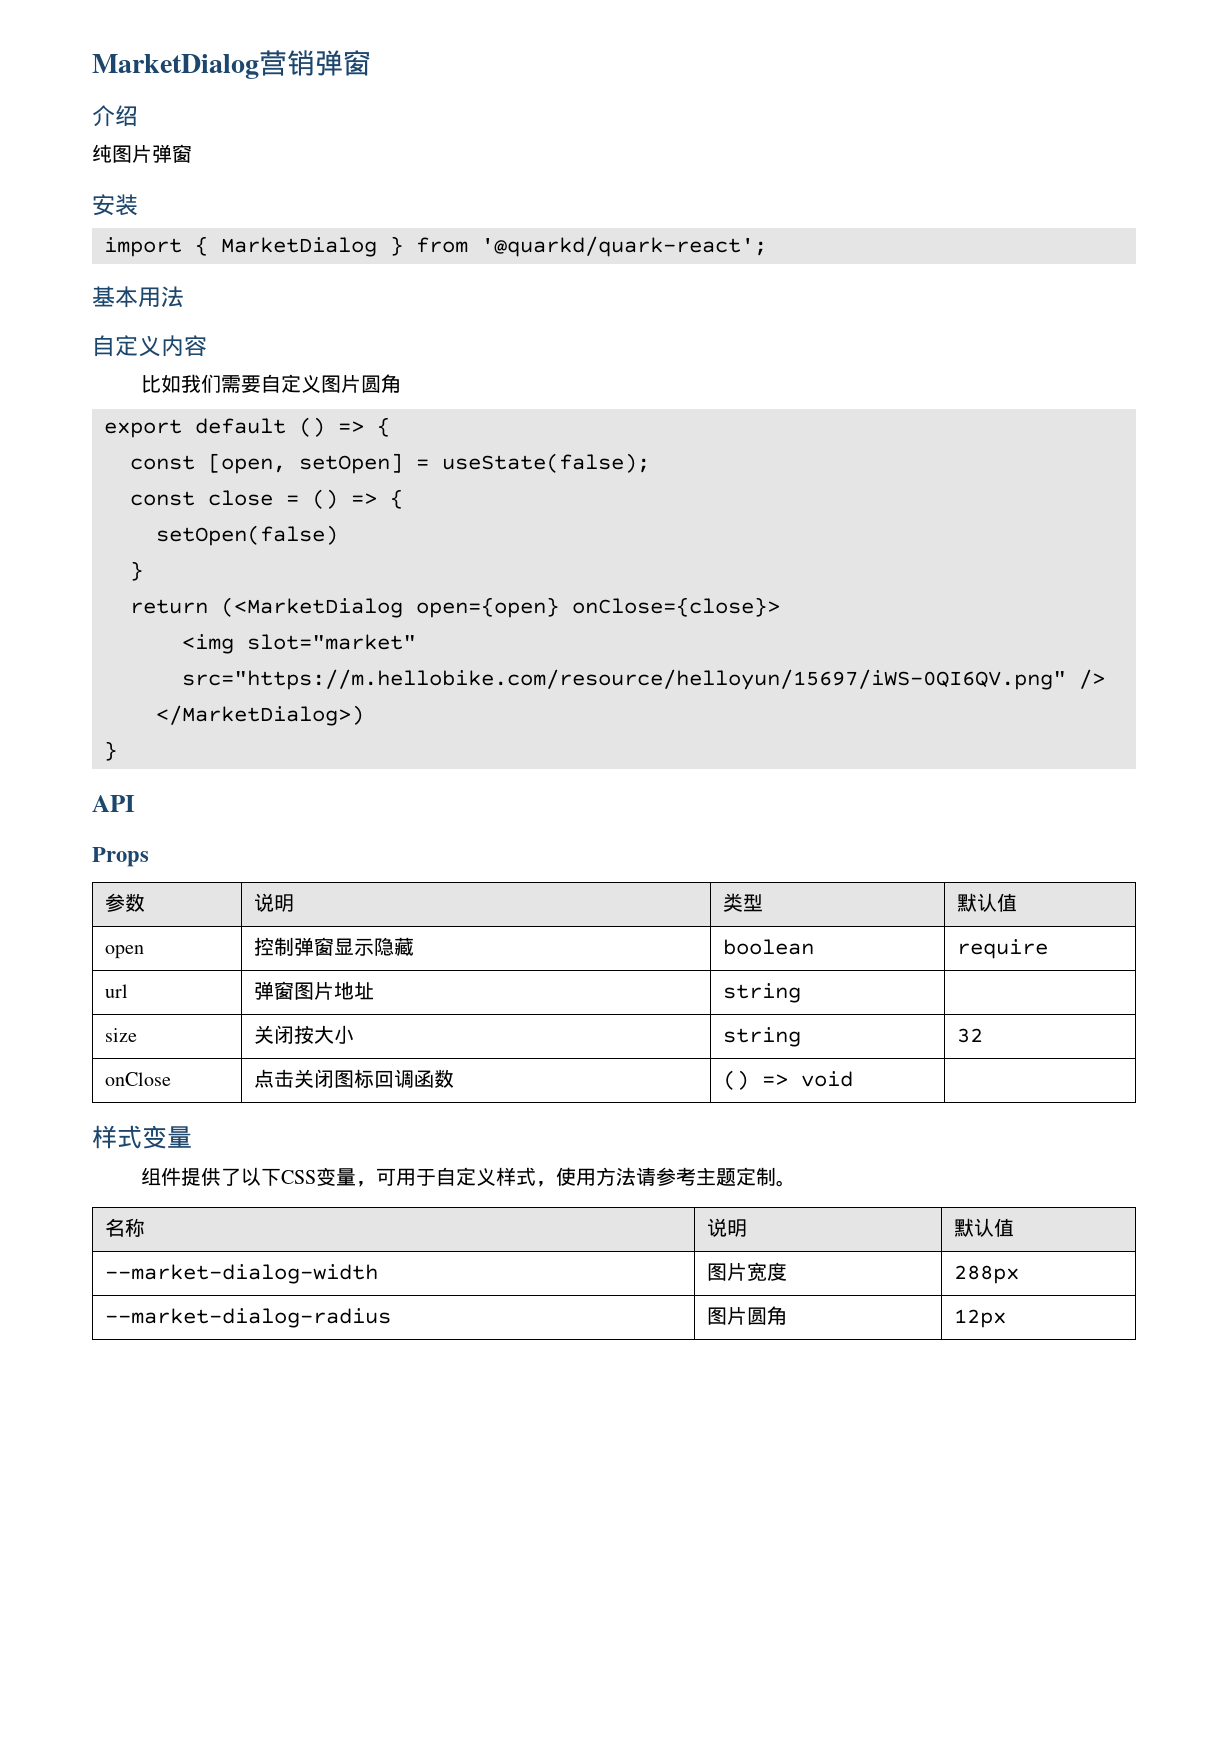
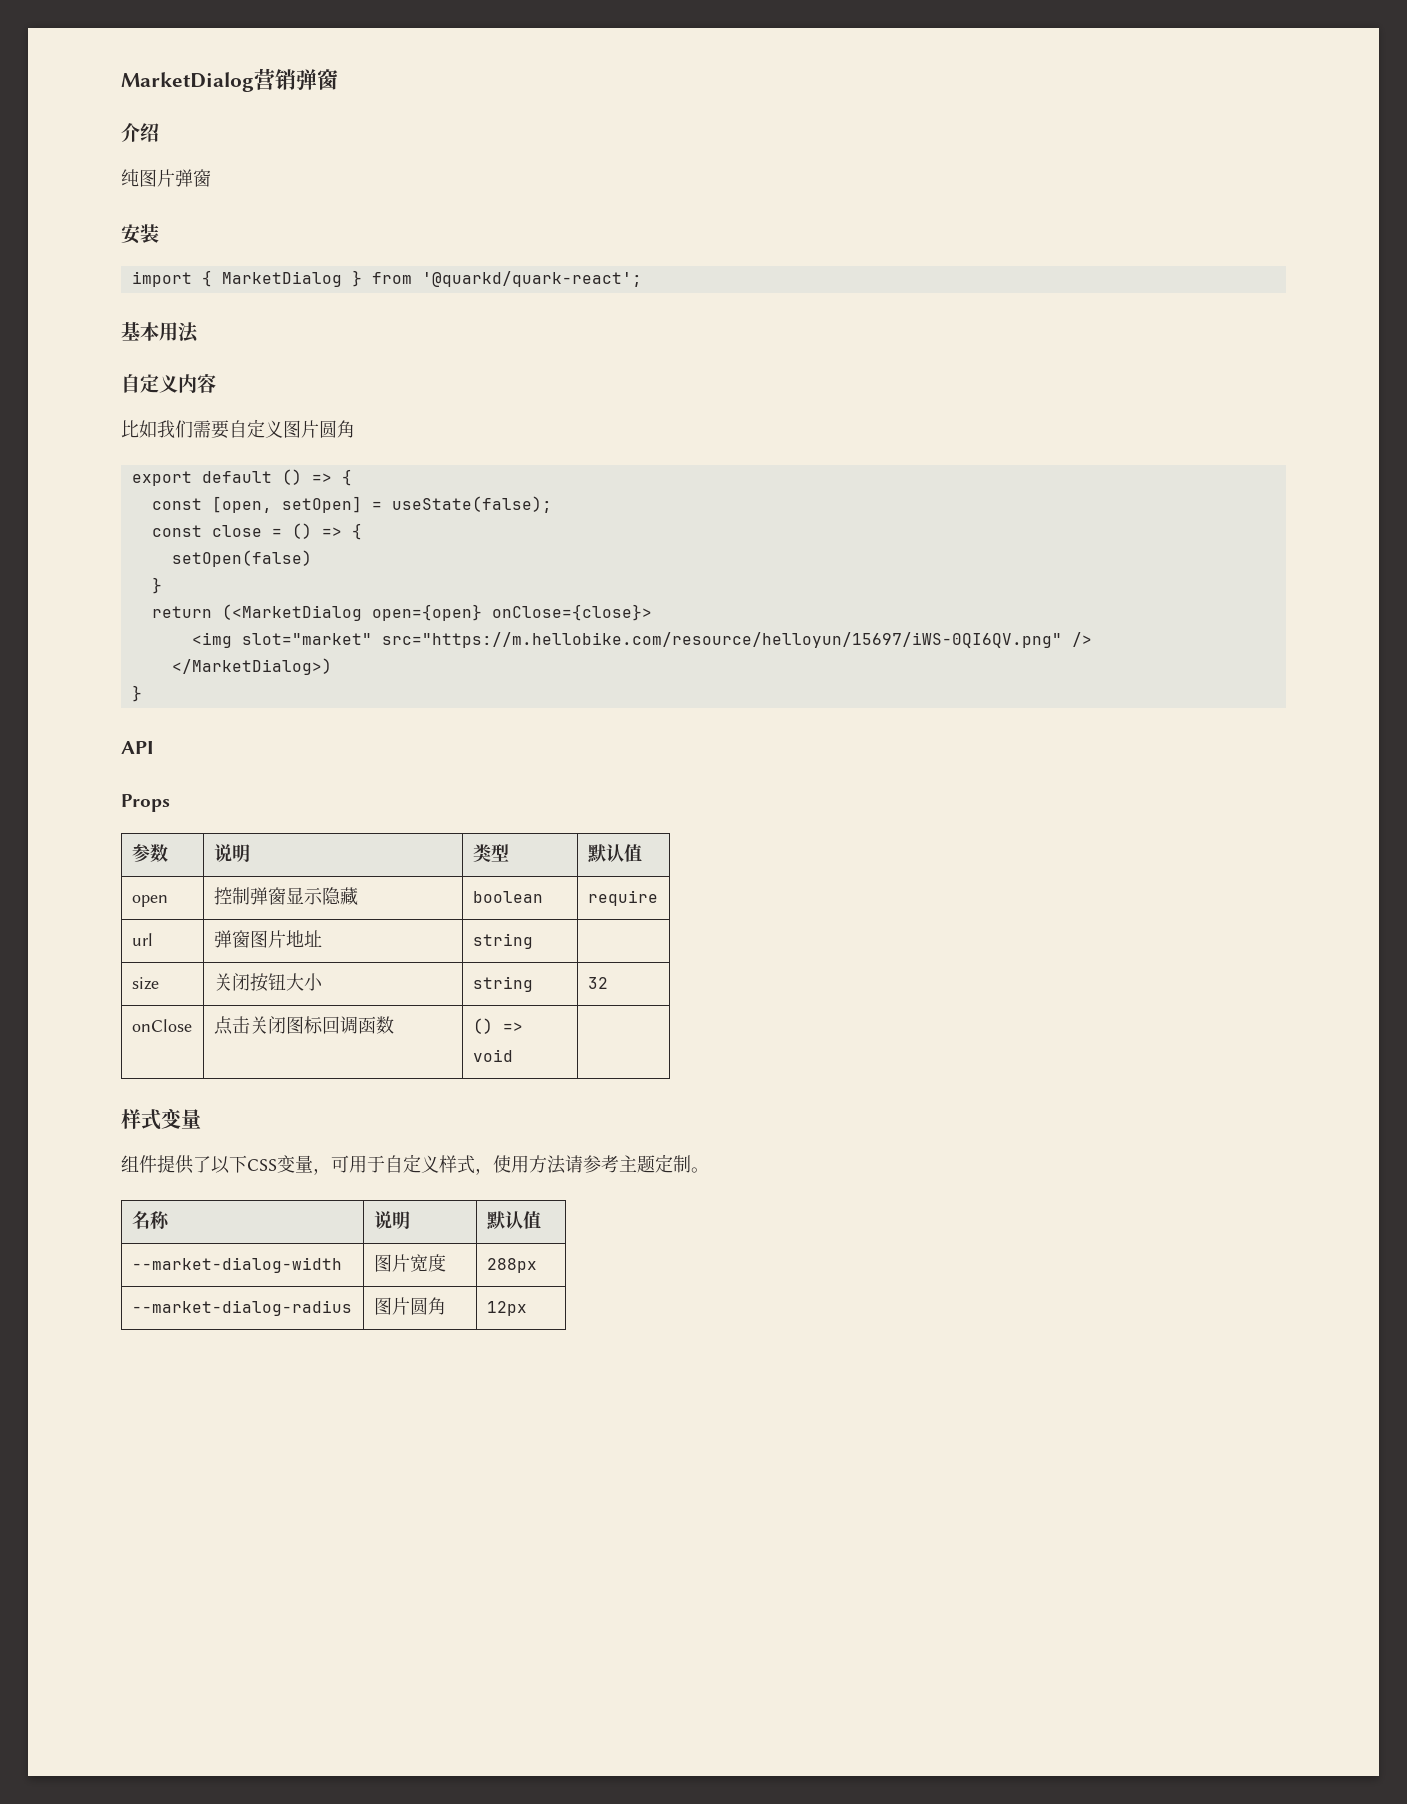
(314, 1034) none -> [267,973,286,991] 钮

